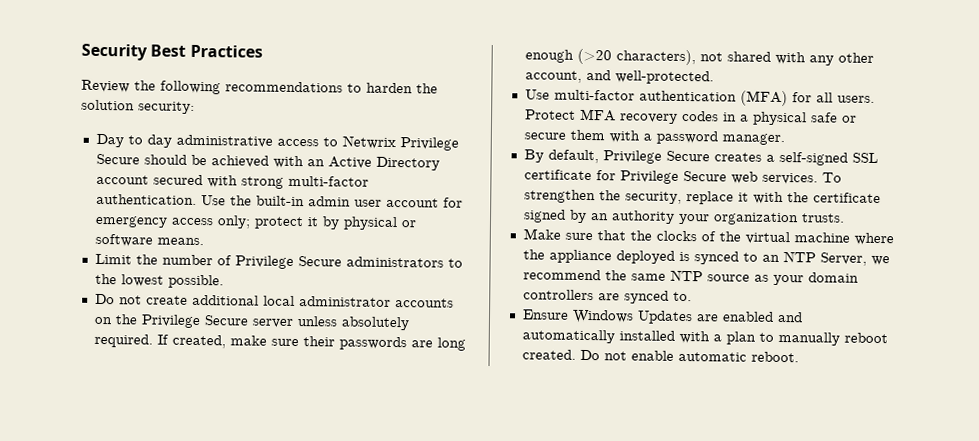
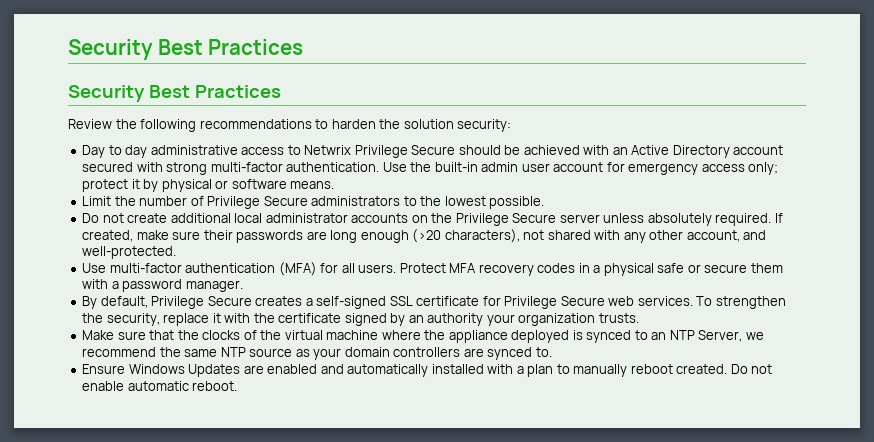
[81,43,263,61] Security Best Practices -> [68,39,304,60] [68,85,281,102] Security Best Practices // Security Best Practices

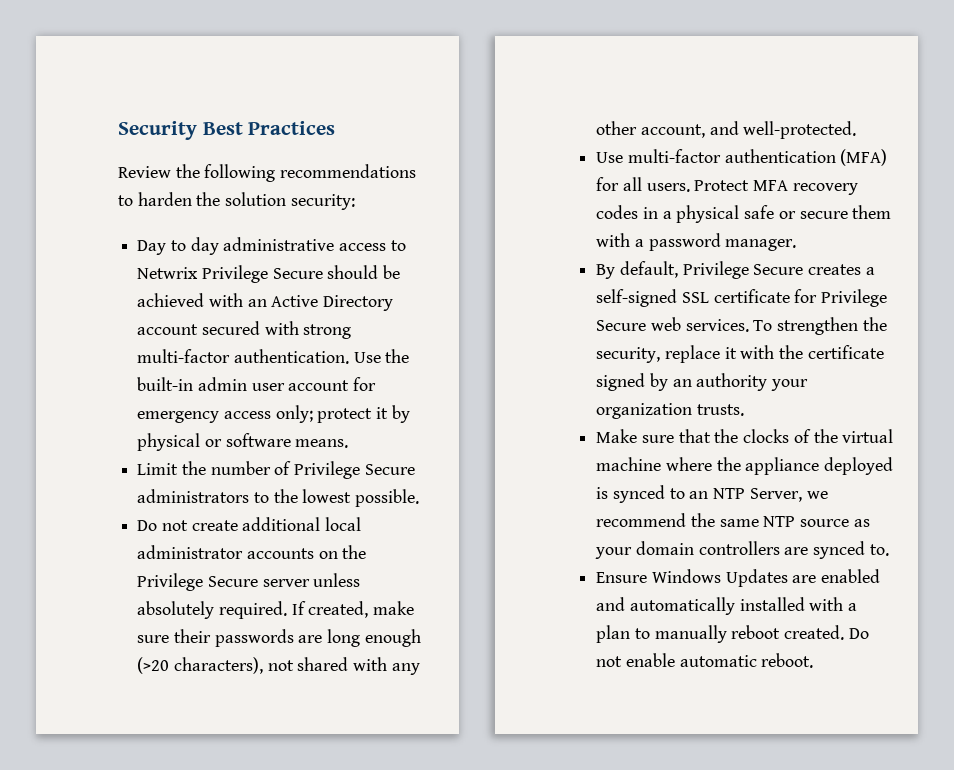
[68,39,304,60] [68,85,281,102] Security Best Practices // Security Best Practices -> [118,121,336,140] Security Best Practices

